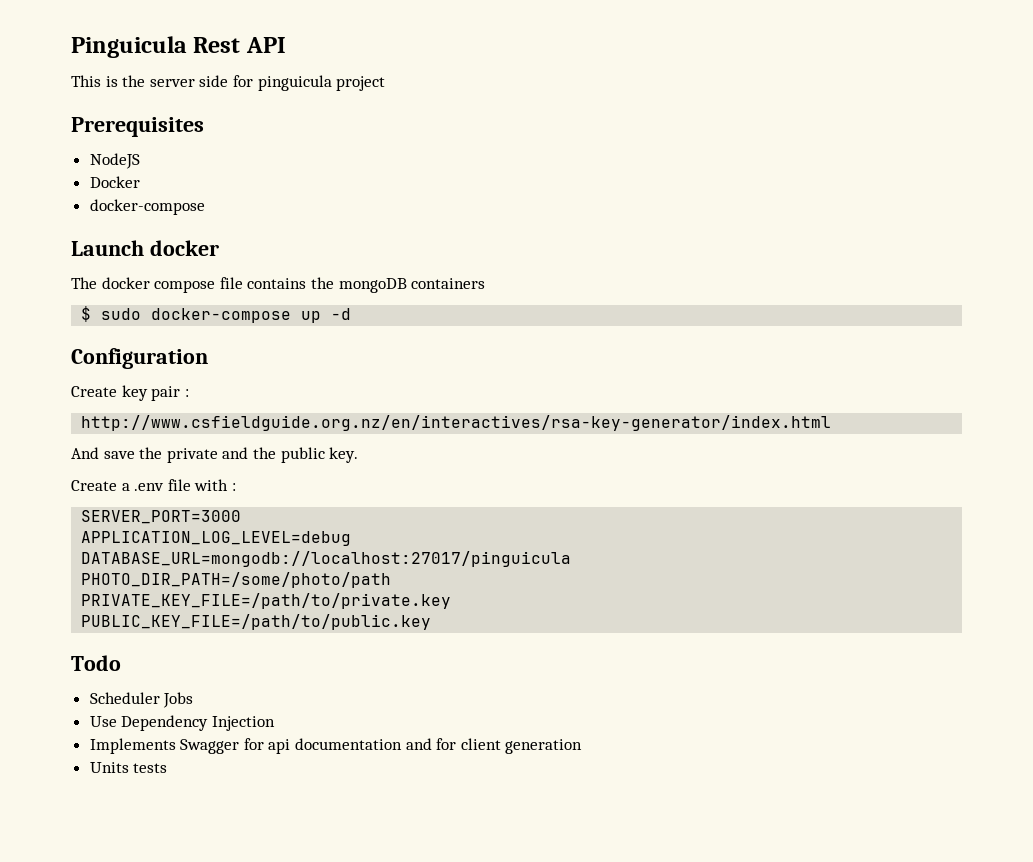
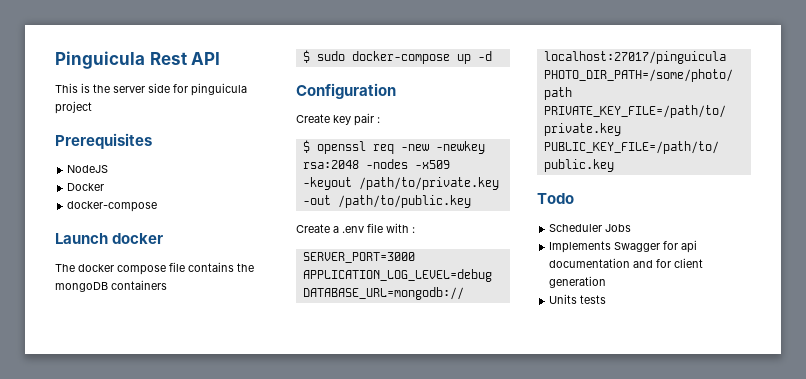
[81,415,832,431] [71,447,359,463] http://www.csfieldguide.org.nz/en/interactives/rsa-key-generator/index.html // And save the private and the public key. -> [302,140,485,154] [302,159,450,169] [302,177,499,190] [302,195,471,208] $ openssl req -new -newkey rsa:2048 -nodes -x509 -keyout /path/to/private.key -out /path/to/public.key
[89,715,275,731] // Use Dependency Injection -> (632, 228) none

